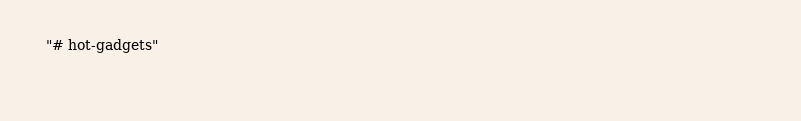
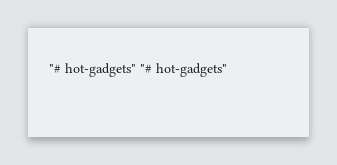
[46,39,158,53] "# hot-gadgets" -> [49,63,227,77] "# hot-gadgets" "# hot-gadgets"

